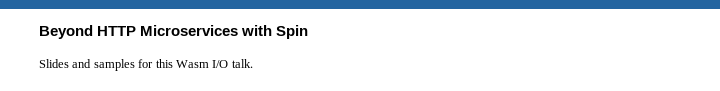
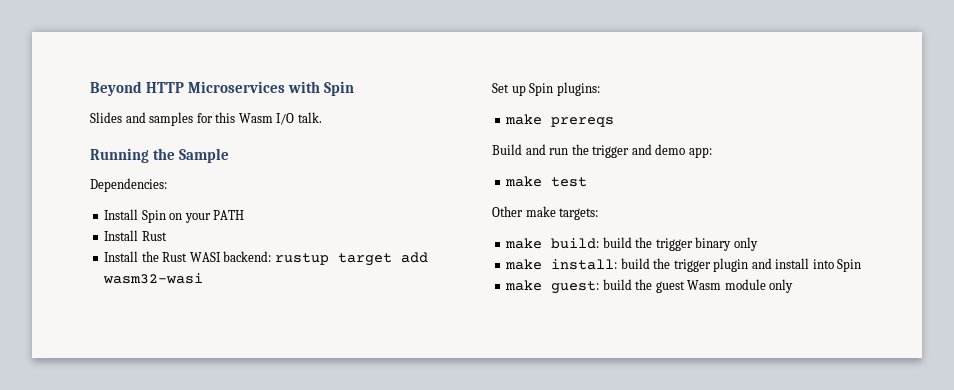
(253, 63) none -> [90,148,229,163] [90,178,167,192] [104,209,245,223] [104,230,167,241] [104,251,428,266] [103,273,204,284] [492,82,600,96] [505,114,615,127] [492,144,712,158] [505,176,588,187] [492,206,599,220] [505,237,758,251] [505,258,862,272] [505,279,794,294] // Running the Sample // Dependencies: // Install Spin on your PATH // Install Rust // Install the Rust WASI backend: rustup target add wasm32-wasi // Set up Spin plugins: // make prereqs // Build and run the trigger and demo app: // make test // Other make targets: // make build: build the trigger binary only // make install: build the trigger plugin and install into Spin // make guest: build the guest Wasm module only

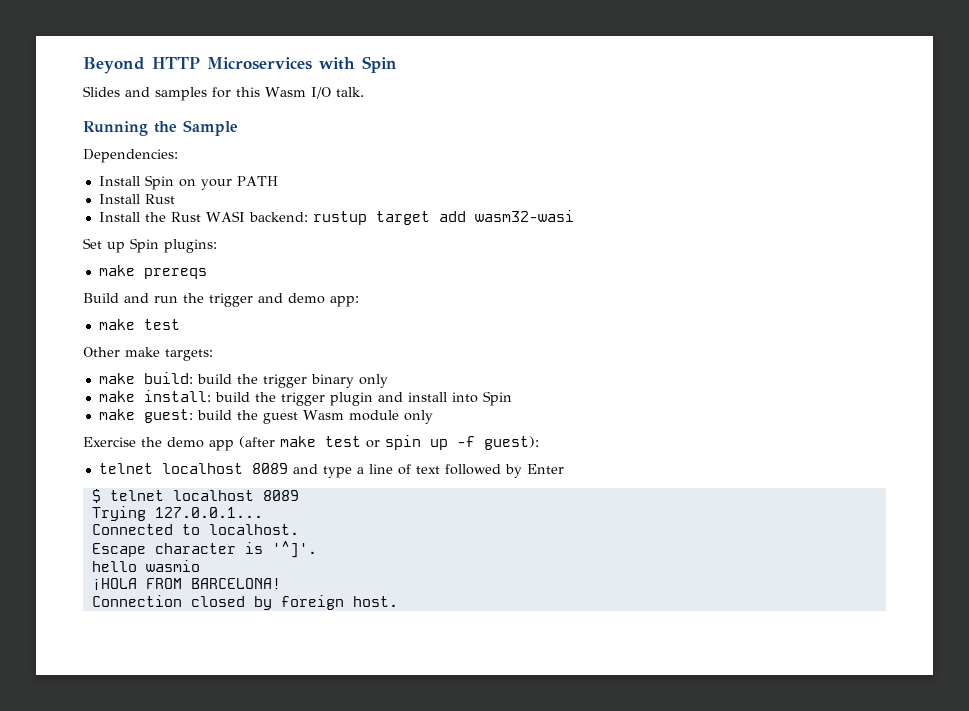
(794, 286) none -> [83,435,539,451] [98,463,564,478] [91,489,299,503] [91,506,263,521] [91,524,299,535] [91,541,317,558] [91,560,200,572] [91,578,281,590] [91,595,398,610] // Exercise the demo app (after make test or spin up -f guest): // telnet localhost 8089 and type a line of text followed by Enter // $ telnet localhost 8089 // Trying 127.0.0.1... // Connected to localhost. // Escape character is '^]'. // hello wasmio // ¡HOLA FROM BARCELONA! // Connection closed by foreign host.

